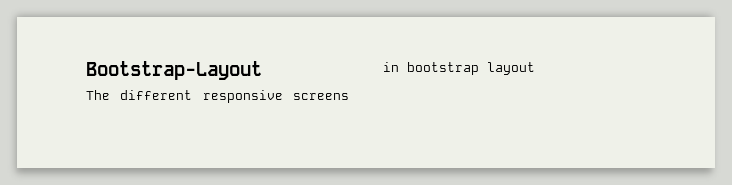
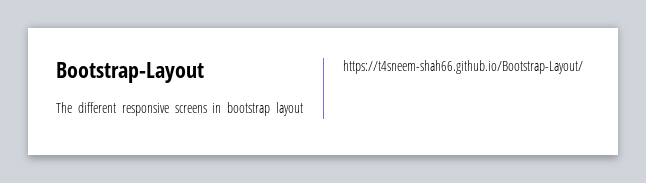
(535, 68) none -> [343,60,583,74] https://t4sneem-shah66.github.io/Bootstrap-Layout/

